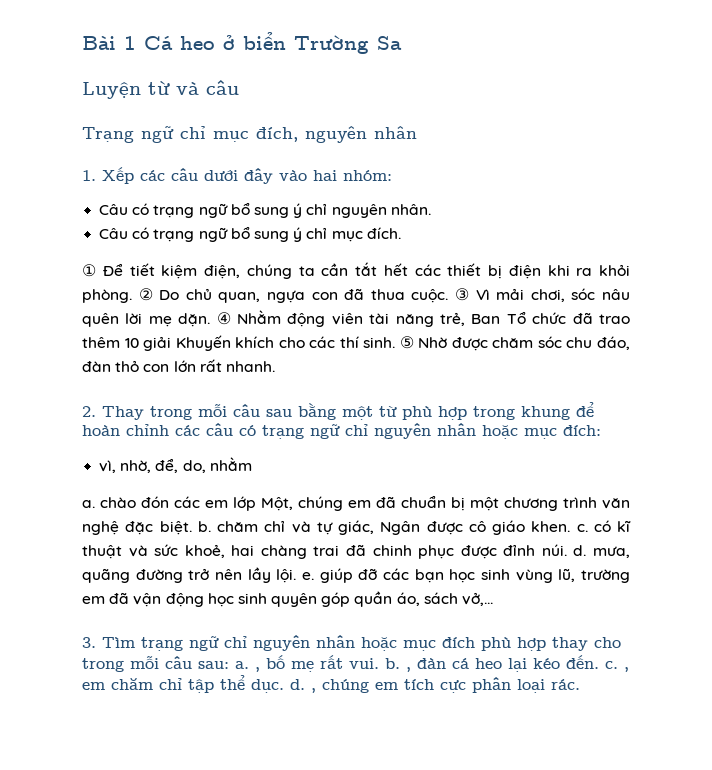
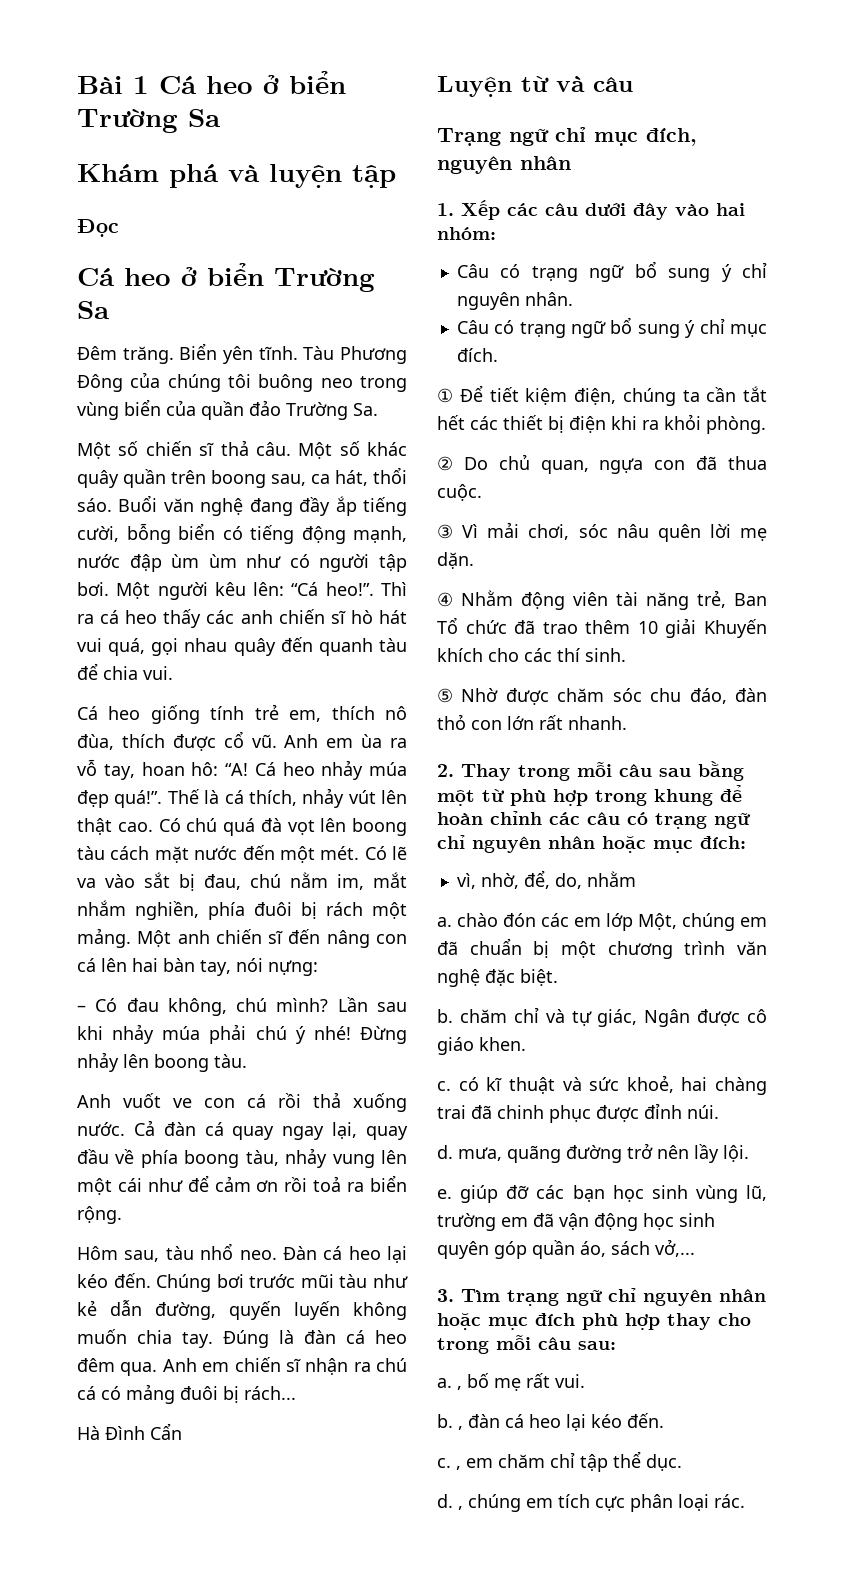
(402, 43) none -> [77,164,396,188] [77,219,119,237] [77,263,375,292] [77,301,110,319] [77,343,407,364] [77,372,408,392] [77,399,378,420] [77,440,407,459] [77,467,407,488] [77,495,407,516] [77,523,407,544] [77,554,407,572] [77,582,407,600] [77,609,407,628] [77,637,407,656] [77,663,173,680] [77,704,407,724] [77,731,407,751] [77,759,407,780] [77,788,407,808] [77,818,407,836] [77,845,407,863] [77,872,407,891] [77,900,407,920] [77,928,407,948] [77,958,318,976] [77,997,407,1016] [77,1024,407,1044] [77,1052,247,1072] [77,1092,407,1112] [77,1120,408,1140] [77,1148,407,1168] [77,1175,407,1195] [77,1206,122,1224] [77,1243,407,1263] [77,1273,408,1292] [77,1300,407,1320] [77,1329,407,1348] [77,1357,407,1376] [77,1384,296,1404] [77,1423,182,1440] // Khám phá và luyện tập // Đọc // Cá heo ở biển Trường Sa // Đêm trăng. Biển yên tĩnh. Tàu Phương Đông của chúng tôi buông neo trong vùng biển của quần đảo Trường Sa. // Một số chiến sĩ thả câu. Một số khác quây quần trên boong sau, ca hát, thổi sáo. Buổi văn nghệ đang đầy ắp tiếng cười, bỗng biển có tiếng động mạnh, nước đập ùm ùm như có người tập bơi. Một người kêu lên: “Cá heo!”. Thì ra cá heo thấy các anh chiến sĩ hò hát vui quá, gọi nhau quây đến quanh tàu để chia vui. // Cá heo giống tính trẻ em, thích nô đùa, thích được cổ vũ. Anh em ùa ra vỗ tay, hoan hô: “A! Cá heo nhảy múa đẹp quá!”. Thế là cá thích, nhảy vút lên thật cao. Có chú quá đà vọt lên boong tàu cách mặt nước đến một mét. Có lẽ va vào sắt bị đau, chú nằm im, mắt nhắm nghiền, phía đuôi bị rách một mảng. Một anh chiến sĩ đến nâng con cá lên hai bàn tay, nói nựng: // – Có đau không, chú mình? Lần sau khi nhảy múa phải chú ý nhé! Đừng nhảy lên boong tàu. // Anh vuốt ve con cá rồi thả xuống nước. Cả đàn cá quay ngay lại, quay đầu về phía boong tàu, nhảy vung lên một cái như để cảm ơn rồi toả ra biển rộng. // Hôm sau, tàu nhổ neo. Đàn cá heo lại kéo đến. Chúng bơi trước mũi tàu như kẻ dẫn đường, quyến luyến không muốn chia tay. Đúng là đàn cá heo đêm qua. Anh em chiến sĩ nhận ra chú cá có mảng đuôi bị rách... // Hà Đình Cẩn
(132, 296) none -> (766, 425) //
(449, 296) none -> (482, 492) //
(211, 320) none -> (474, 560) //
(396, 342) none -> (626, 655) //
(192, 528) none -> (558, 977) //
(571, 526) none -> (526, 1044) //
(567, 550) none -> (719, 1112) //
(297, 576) none -> (749, 1153) //
(229, 665) none -> (616, 1345) //
(379, 663) none -> (585, 1381) //
(599, 662) none -> (664, 1420) //
(284, 686) none -> (682, 1462) //

